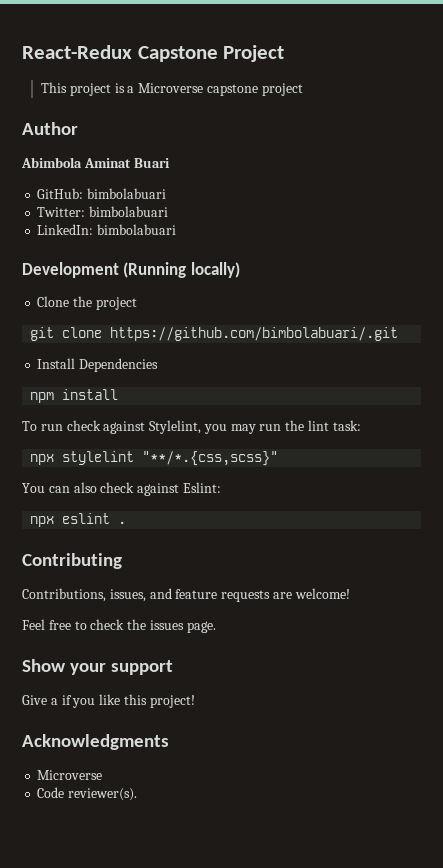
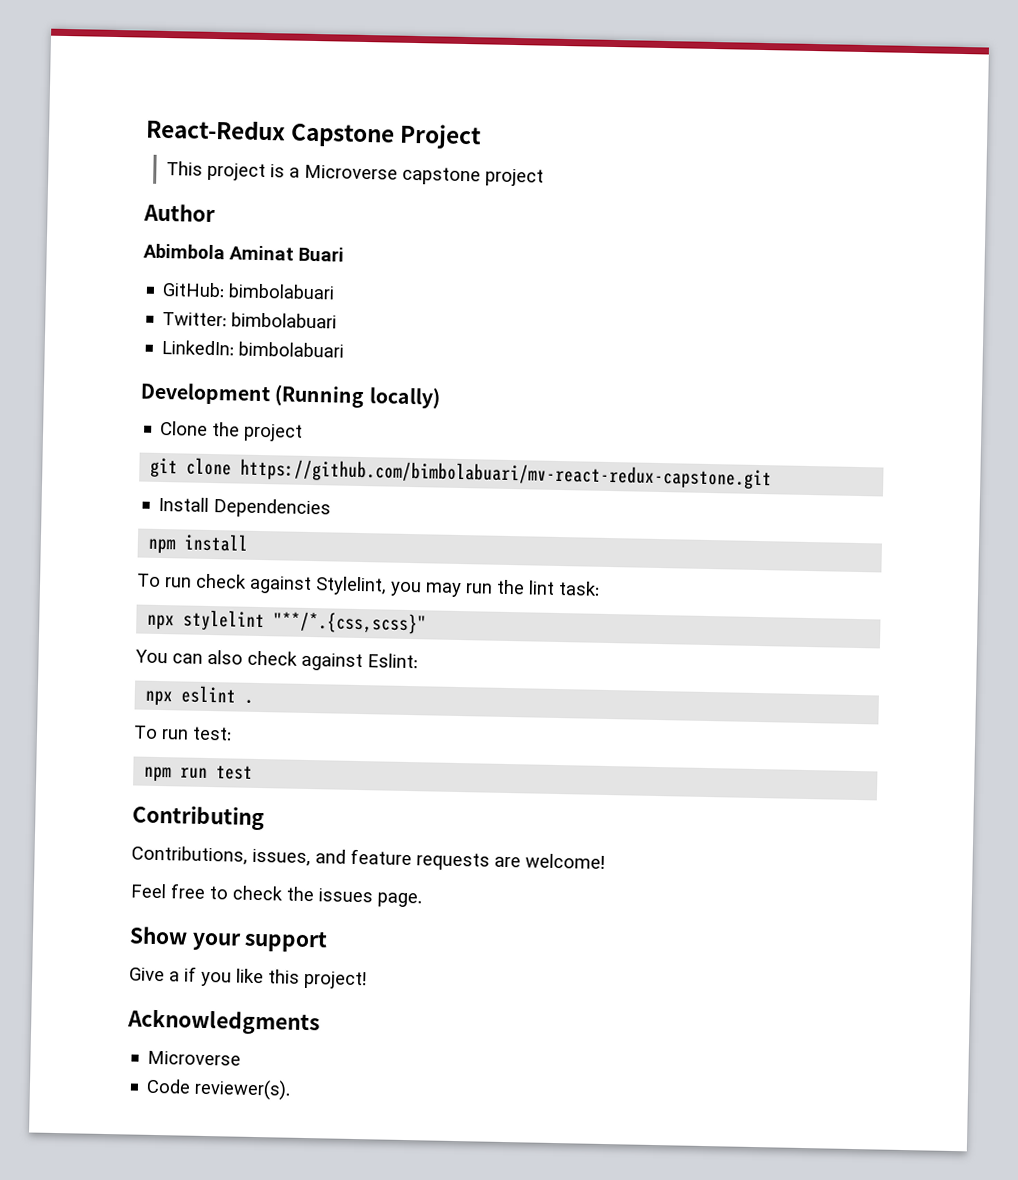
[110,327,399,341] https://github.com/bimbolabuari/.git -> [240,458,773,490] https://github.com/bimbolabuari/mv-react-redux-capstone.git
(127, 522) none -> [133,725,232,741] [144,765,254,782] // To run test: // npm run test

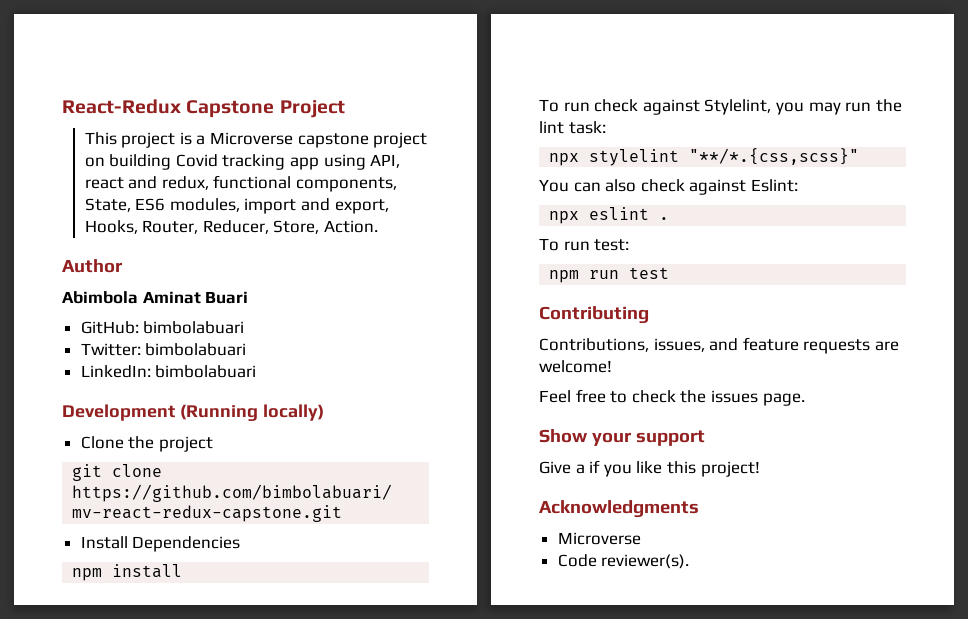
(544, 177) none -> [84,154,401,170] [84,175,397,192] [84,198,389,214] [84,220,378,234] on building Covid tracking app using API, react and redux, functional components, State, ES6 modules, import and export, Hooks, Router, Reducer, Store, Action.

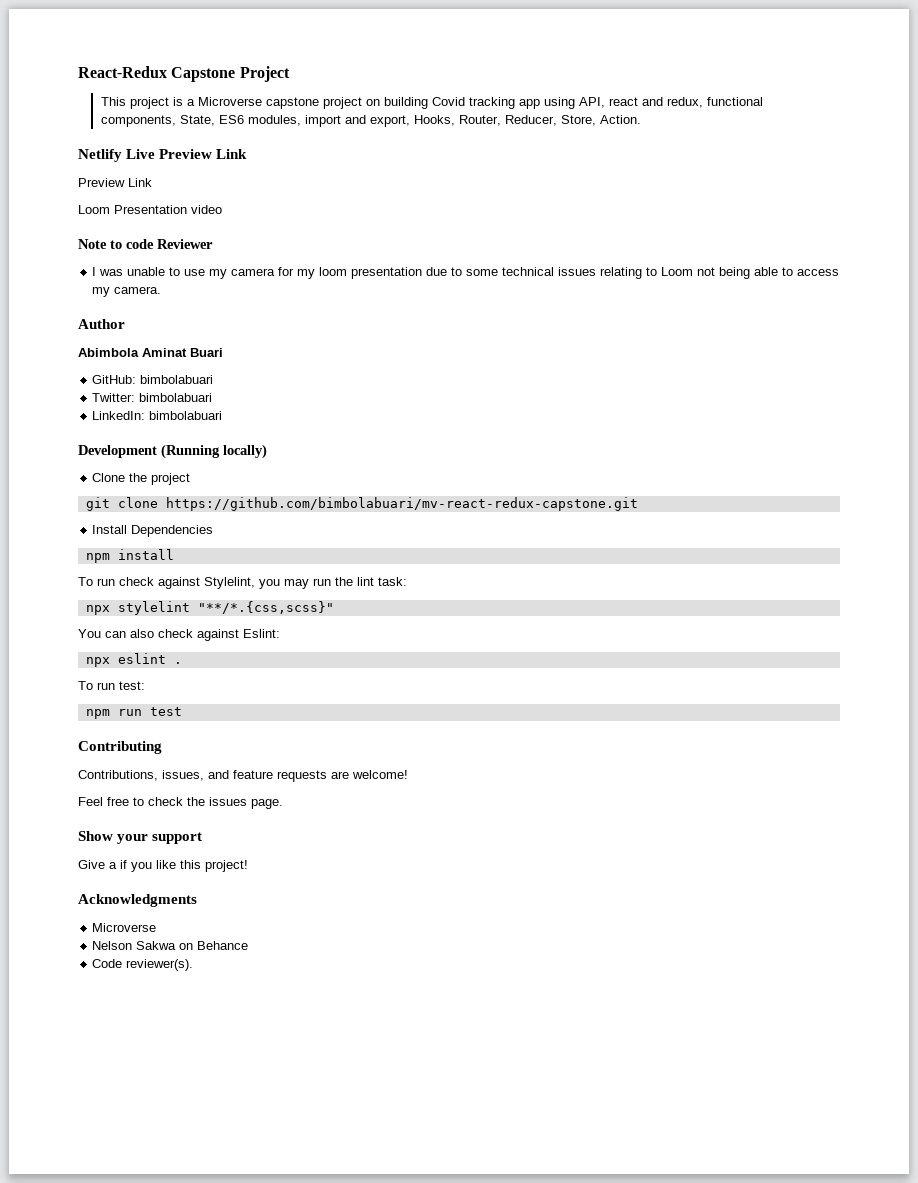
(378, 226) none -> [78,149,248,162] [78,178,152,187] [78,205,222,214] [78,239,213,249] [92,267,840,279] [92,286,162,297] // Netlify Live Preview Link // Preview Link // Loom Presentation video // Note to code Reviewer // I was unable to use my camera for my loom presentation due to some technical issues relating to Loom not being able to access my camera.
(641, 538) none -> [92,941,249,950] // Nelson Sakwa on Behance

